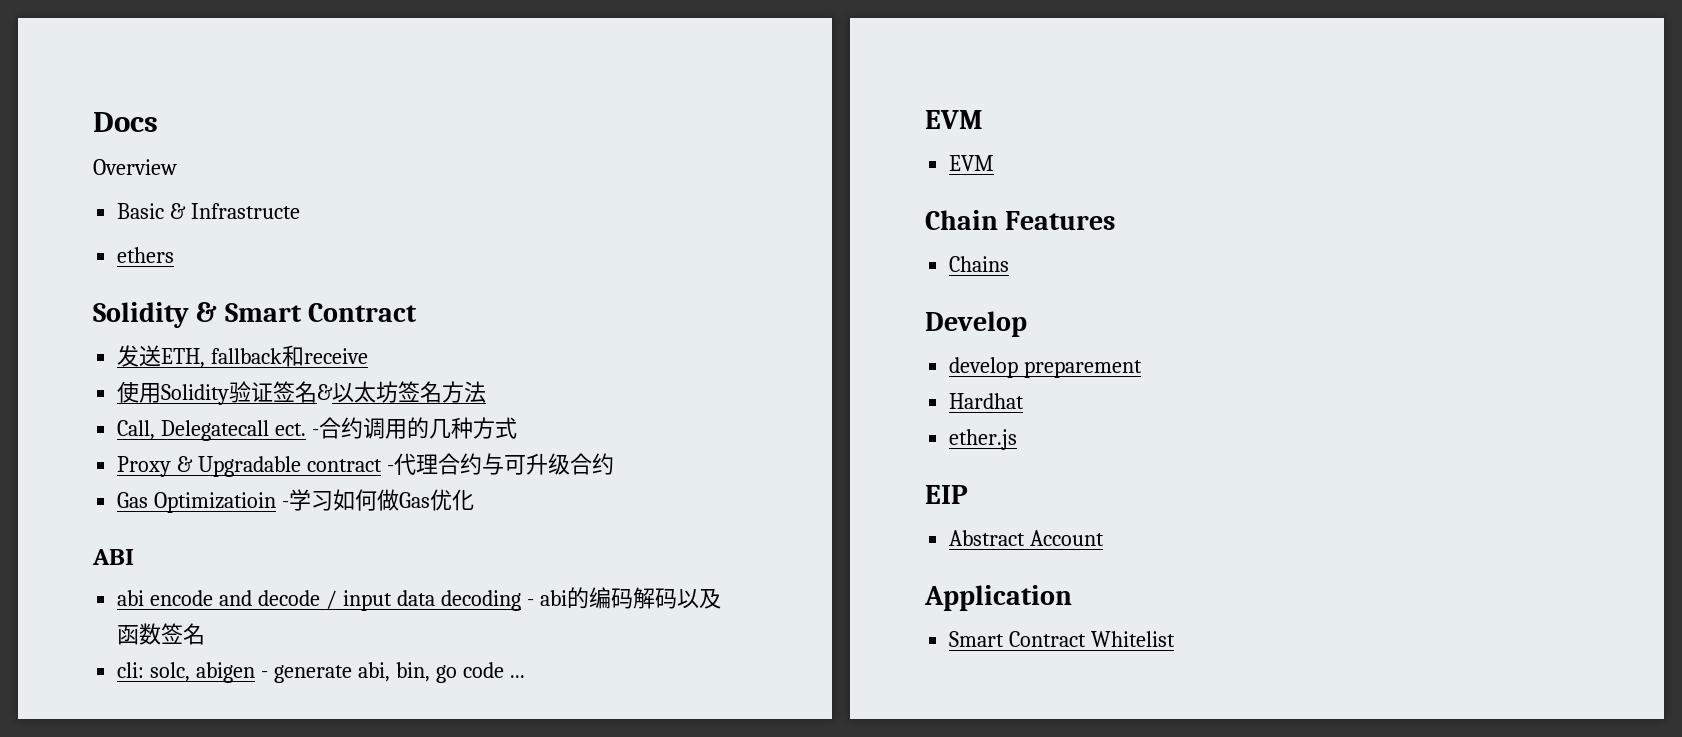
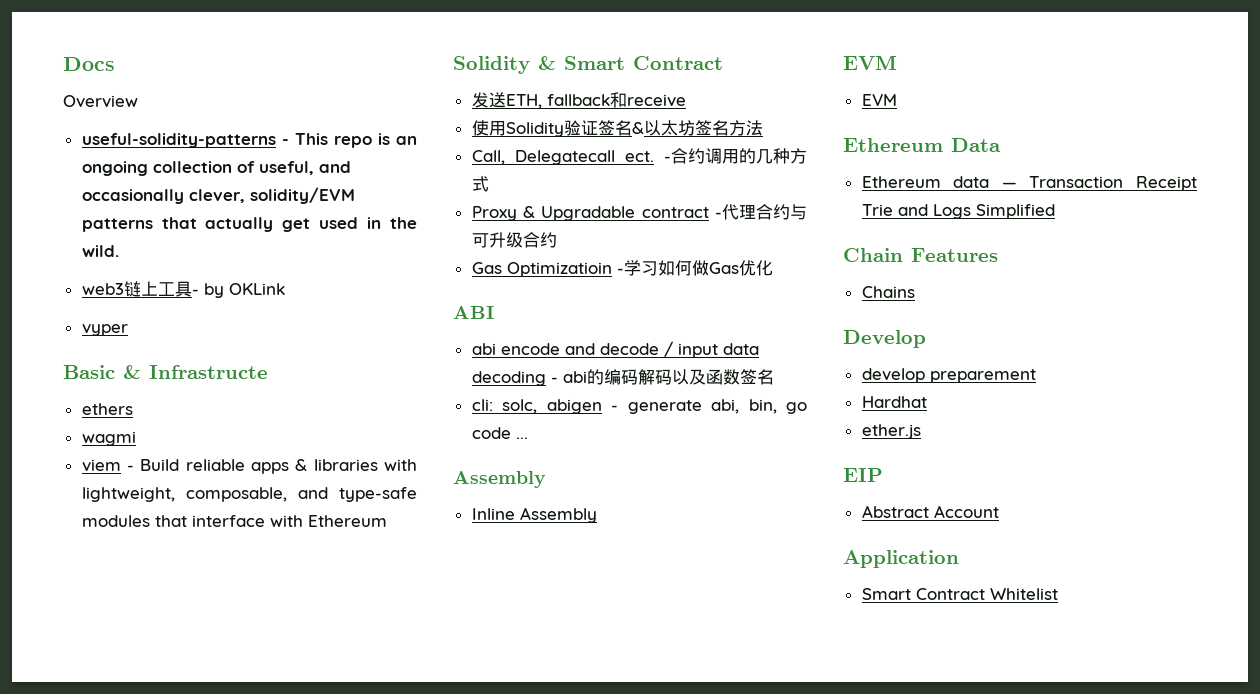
[117,203,301,219] [117,247,175,263] Basic & Infrastructe // ethers -> [81,133,417,148] [81,161,351,176] [81,187,355,204] [81,217,417,232] [81,245,119,257] [81,281,285,298] [81,324,128,336] [63,365,268,379] [81,403,133,415] [81,431,136,446] [81,459,417,474] [81,487,417,502] [81,515,387,527] useful-solidity-patterns - This repo is an ongoing collection of useful, and occasionally clever, solidity/EVM patterns that actually get used in the wild. // web3链上工具- by OKLink // vyper // Basic & Infrastructe // ethers // wagmi // viem - Build reliable apps & libraries with lightweight, composable, and type-safe modules that interface with Ethereum
(525, 676) none -> [453,471,546,488] [471,507,597,523] // Assembly // Inline Assembly
(995, 163) none -> [843,138,1001,152] [861,176,1197,191] [861,204,1055,219] // Ethereum Data // Ethereum data — Transaction Receipt Trie and Logs Simplified

